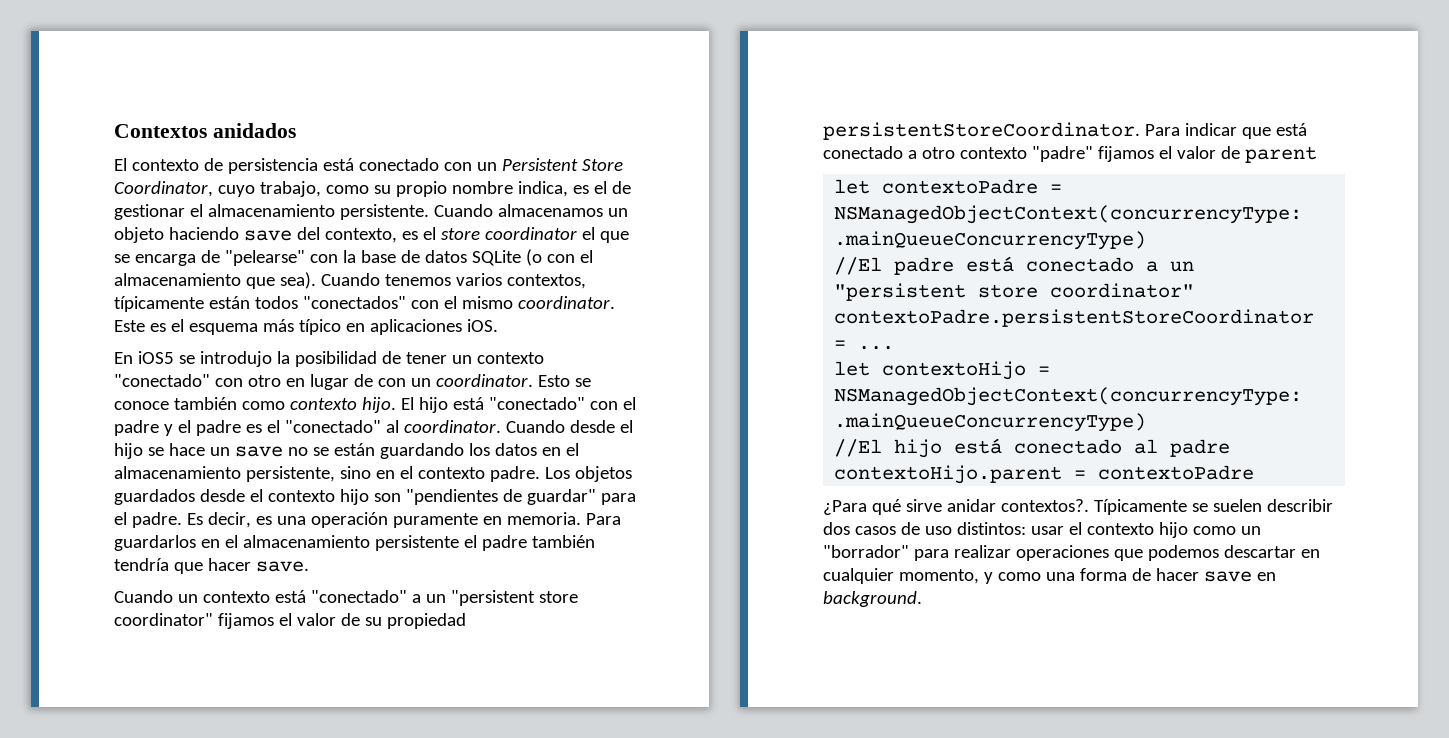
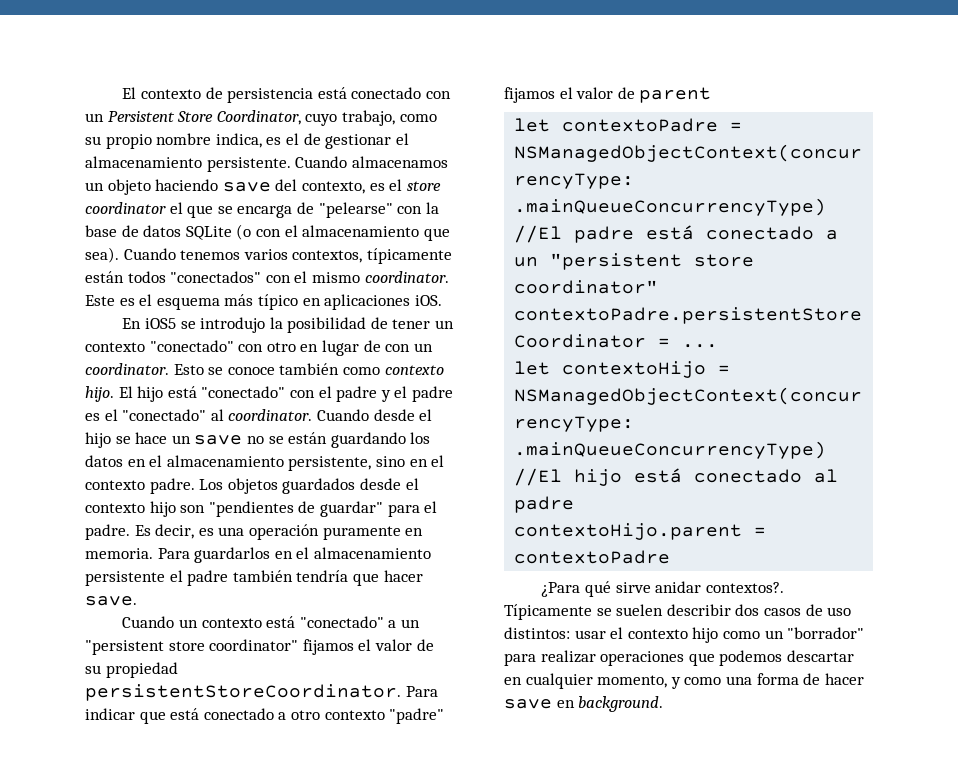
[114,123,296,138] Contextos anidados // -> (122, 93) none

